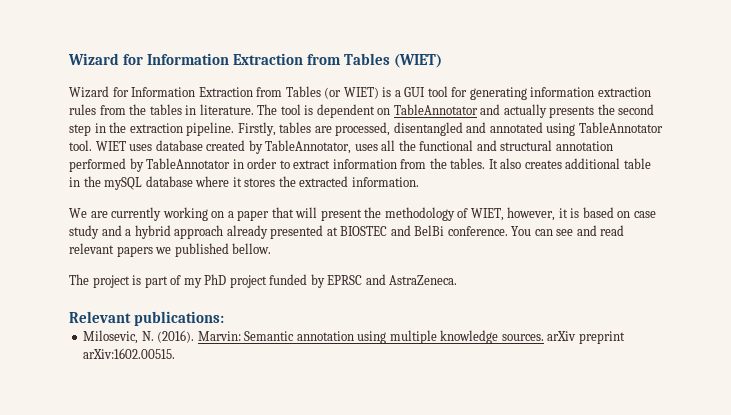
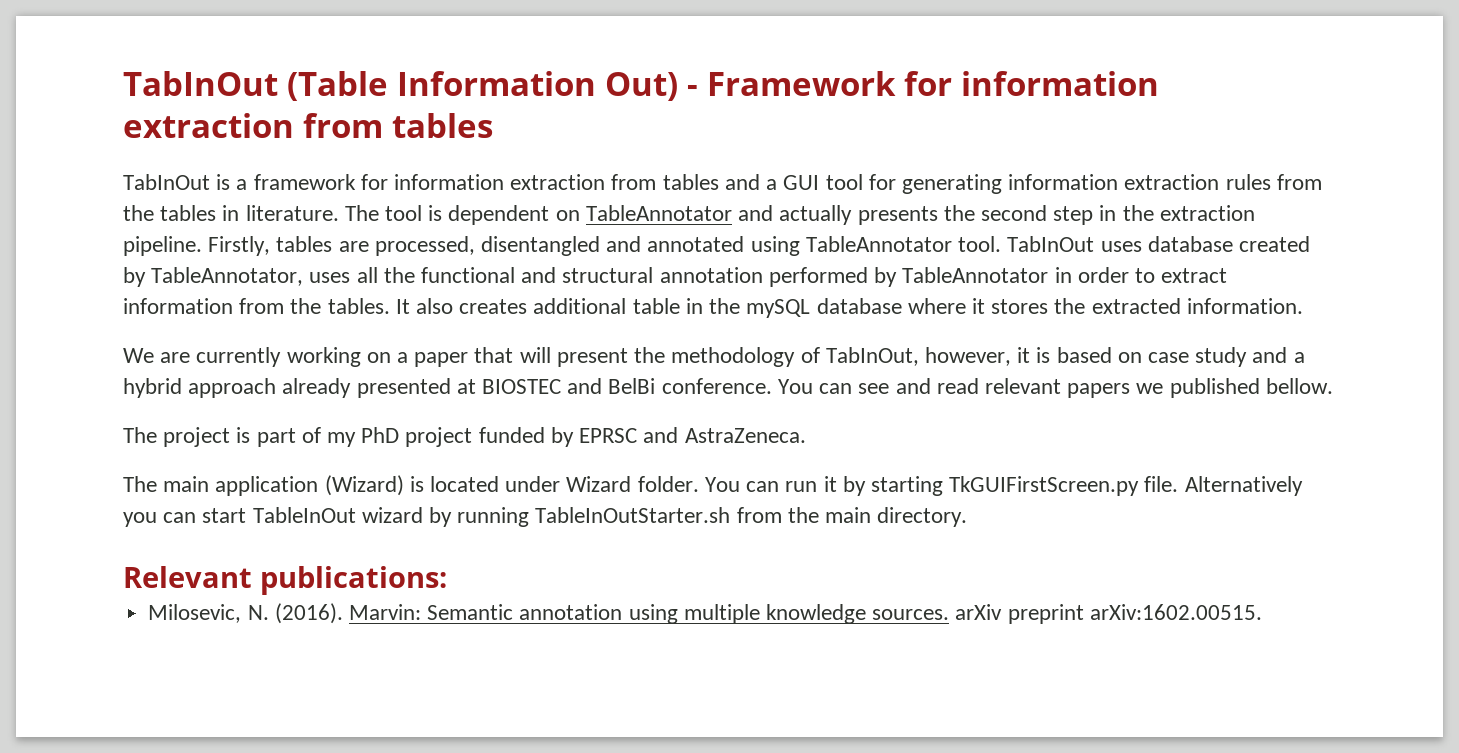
[68,53,443,68] [69,86,392,99] Wizard for Information Extraction from Tables (WIET) // Wizard for Information Extraction from Tables (or WIET) is -> [123,71,1159,101] [123,113,493,138] [123,174,760,190] TabInOut (Table Information Out) - Framework for information extraction from tables // TabInOut is a framework for information extraction from tables and
[95,141,126,151] WIET -> [1007,236,1095,252] TabInOut
[470,208,504,221] WIET, -> [825,347,919,366] TabInOut,
(458, 280) none -> [123,475,1303,496] [123,507,968,527] // The main application (Wizard) is located under Wizard folder. You can run it by starting TkGUIFirstScreen.py file. Alternatively you can start TableInOut wizard by running TableInOutStarter.sh from the main directory.

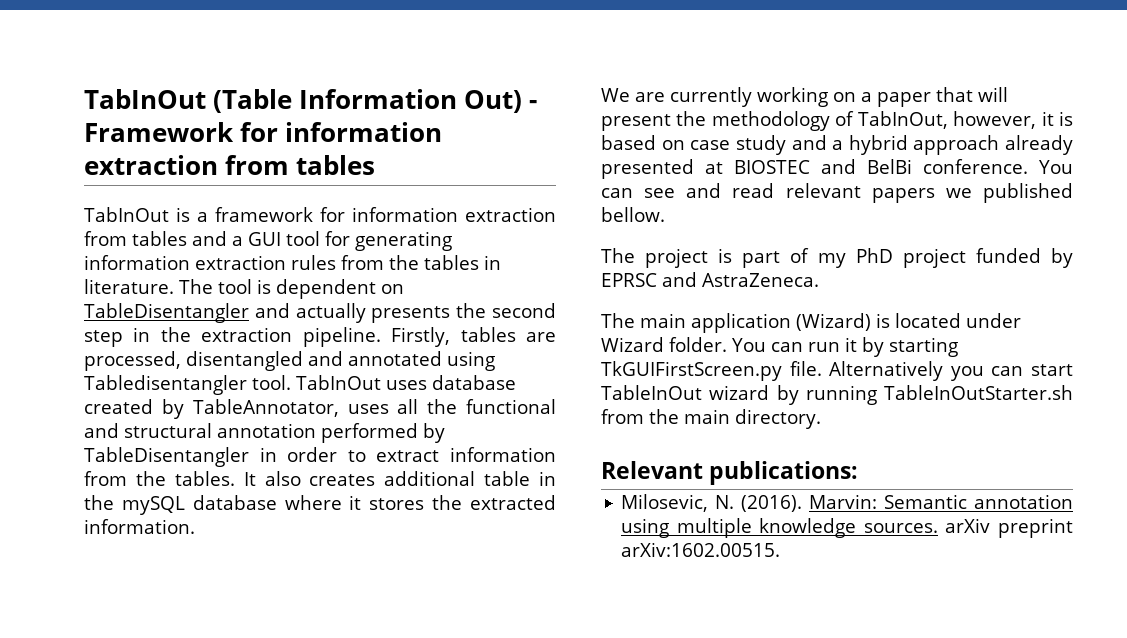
[585,205,732,221] TableAnnotator -> [84,303,249,323] TableDisentangler
[805,236,952,252] TableAnnotator -> [84,375,247,395] Tabledisentangler
[902,267,1049,283] TableAnnotator -> [84,447,249,467] TableDisentangler

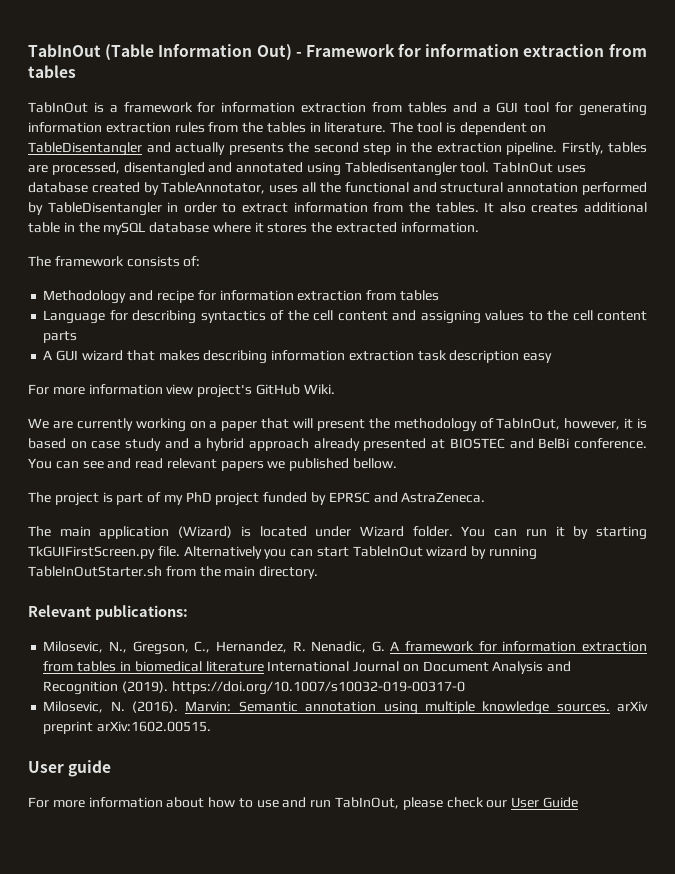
(195, 526) none -> [28,256,201,267] [43,290,439,304] [43,310,647,324] [43,331,78,343] [43,350,553,364] [28,384,335,398] // The framework consists of: // Methodology and recipe for information extraction from tables // Language for describing syntactics of the cell content and assigning values to the cell content parts // A GUI wizard that makes describing information extraction task description easy // For more information view project's GitHub Wiki.
(859, 473) none -> [43,641,647,655] [43,661,572,674] [43,681,465,695] // Milosevic, N., Gregson, C., Hernandez, R. Nenadic, G. A framework for information extraction from tables in biomedical literature International Journal on Document Analysis and Recognition (2019). https://doi.org/10.1007/s10032-019-00317-0
(781, 549) none -> [28,760,112,777] [28,797,578,810] // User guide // For more information about how to use and run TabInOut, please check our User Guide

